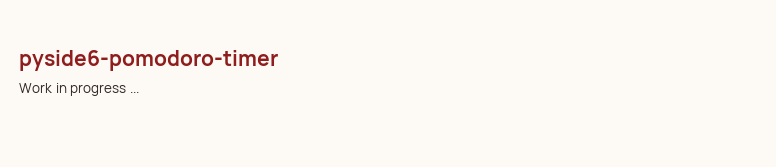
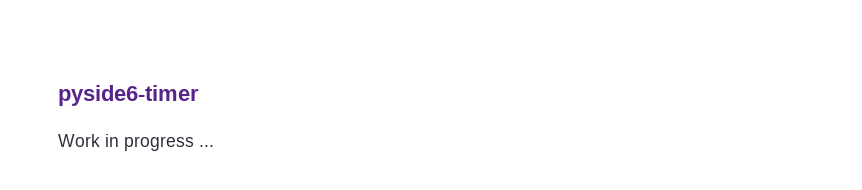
[19,50,278,71] pyside6-pomodoro-timer -> [58,85,199,106] pyside6-timer

